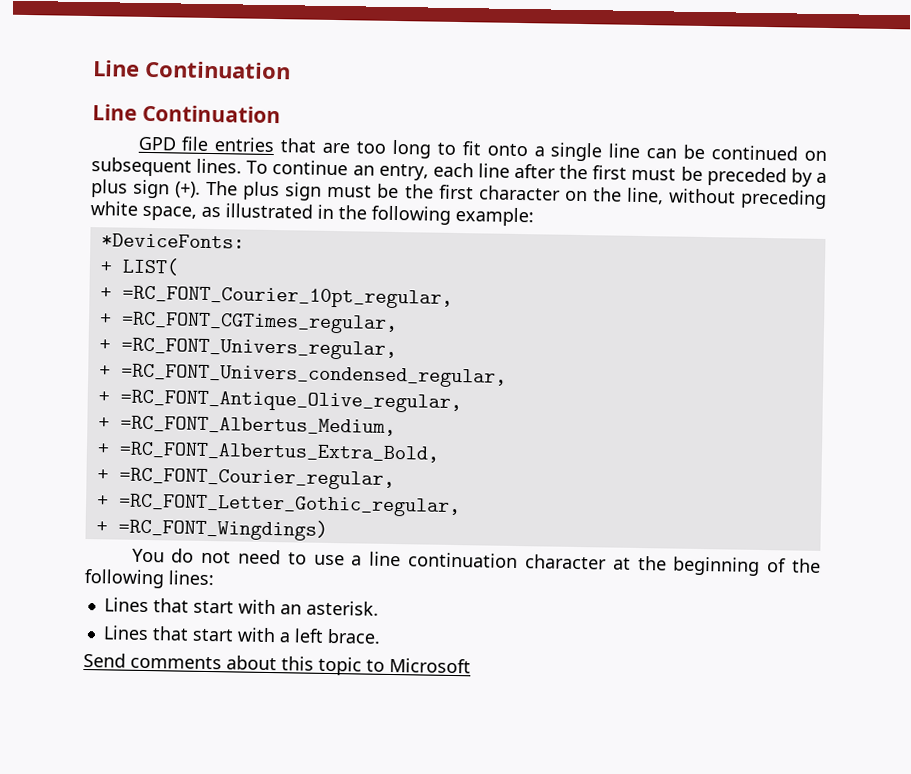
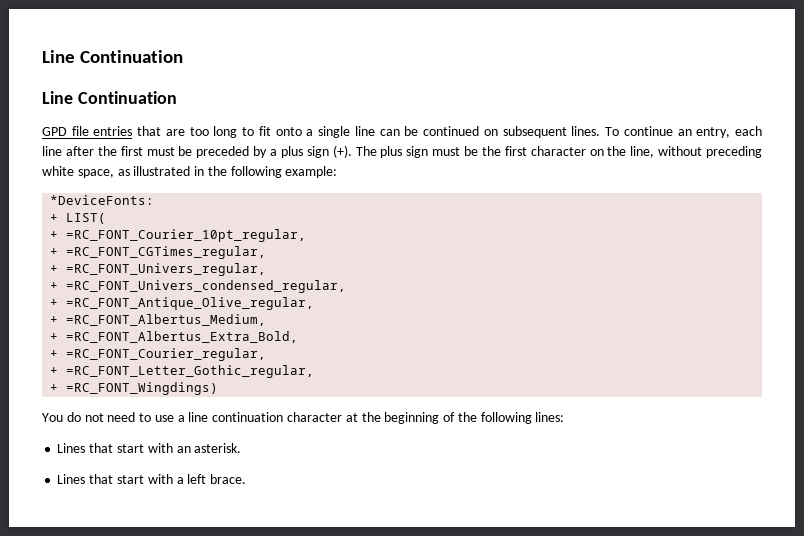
[83,652,471,676] // Send comments about this topic to Microsoft -> (247, 479) none

